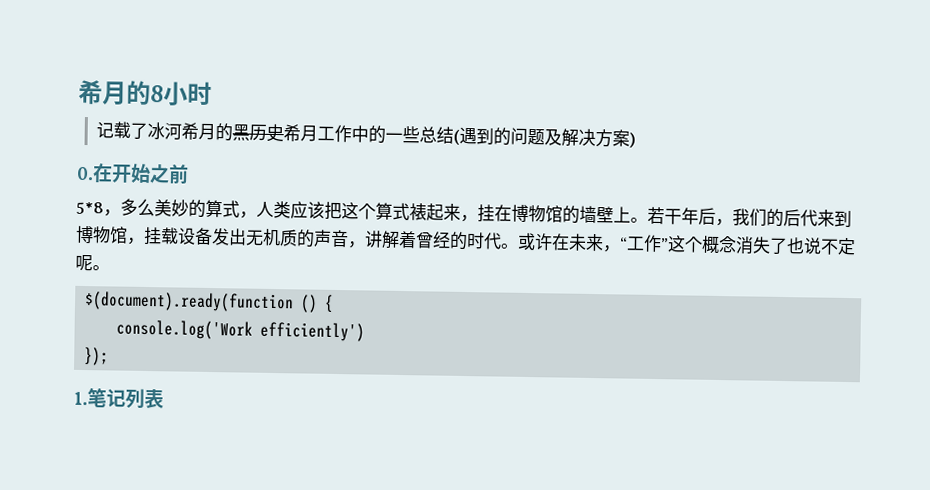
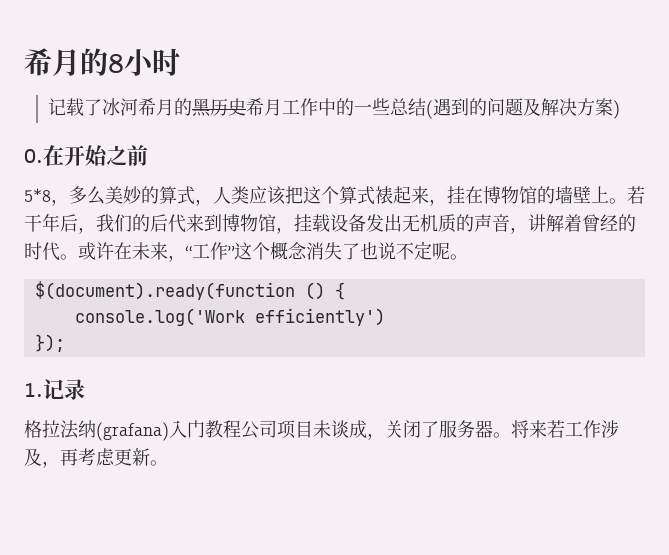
[87,388,164,409] 笔记列表 -> [43,379,85,400] [24,420,619,441] [24,448,168,468] 记录 // 格拉法纳(grafana)入门教程公司项目未谈成，关闭了服务器。将来若工作涉及，再考虑更新。

